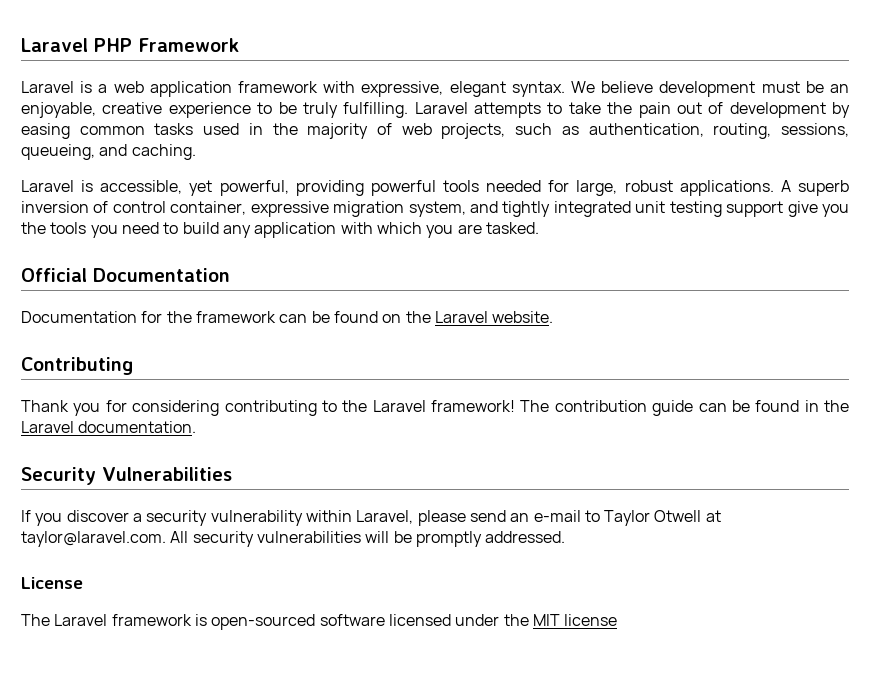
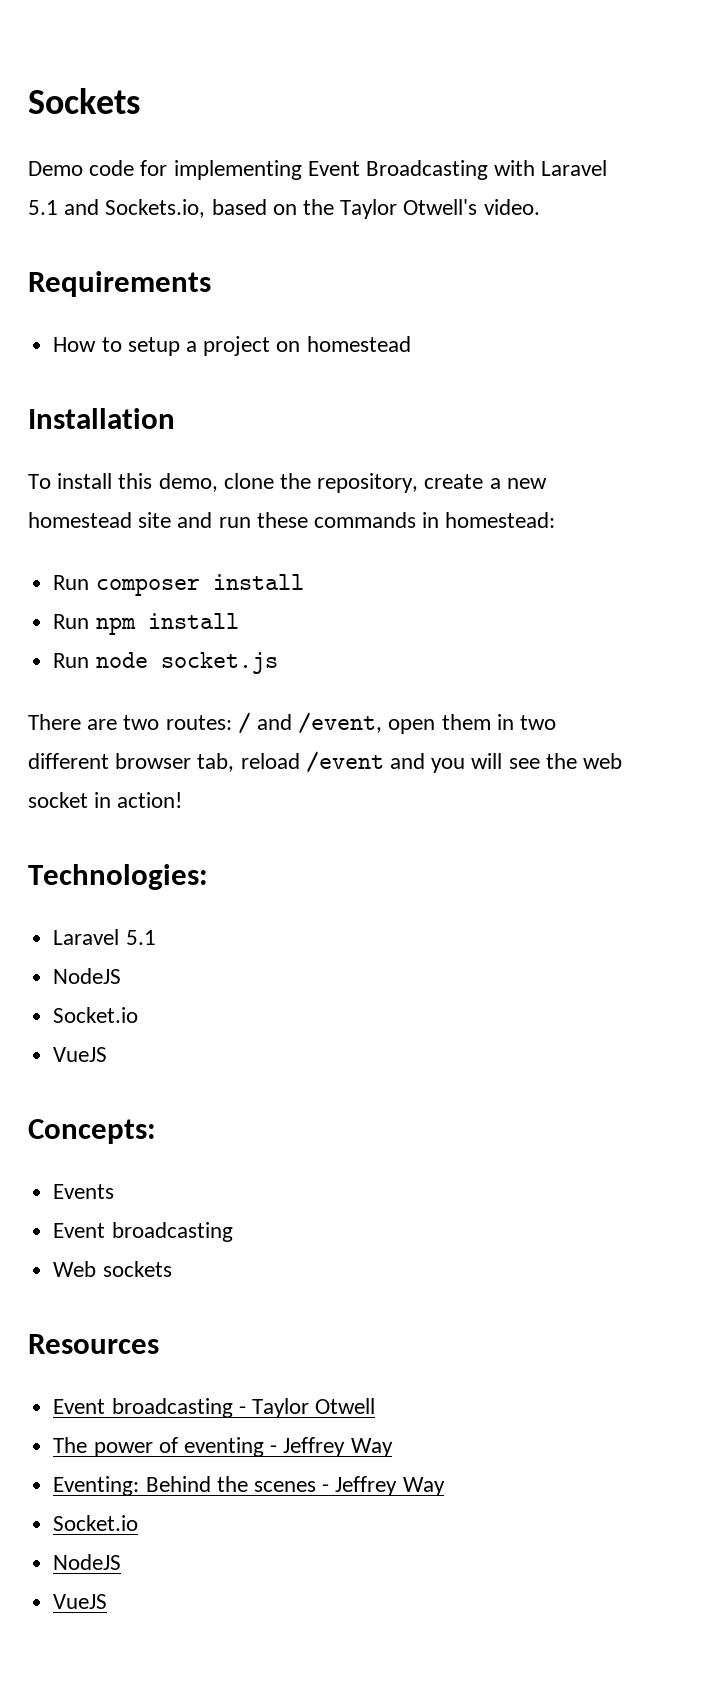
[21,38,239,52] [21,81,850,97] [21,102,850,118] [21,123,849,139] [21,144,196,160] [21,180,849,196] [21,201,850,217] [21,222,539,238] [21,268,230,282] [21,311,554,323] [21,357,133,375] [21,400,849,416] [21,421,197,433] [21,467,232,485] [21,510,721,526] [21,531,566,547] [21,577,83,589] [21,614,618,630] Laravel PHP Framework // Laravel is a web application framework with expressive, elegant syntax. We believe development must be an enjoyable, creative experience to be truly fulfilling. Laravel attempts to take the pain out of development by easing common tasks used in the majority of web projects, such as authentication, routing, sessions, queueing, and caching. // Laravel is accessible, yet powerful, providing powerful tools needed for large, robust applications. A superb inversion of control container, expressive migration system, and tightly integrated unit testing support give you the tools you need to build any application with which you are tasked. // Official Documentation // Documentation for the framework can be found on the Laravel website. // Contributing // Thank you for considering contributing to the Laravel framework! The contribution guide can be found in the Laravel documentation. // Security Vulnerabilities // If you discover a security vulnerability within Laravel, please send an e-mail to Taylor Otwell at taylor@laravel.com. All security vulnerabilities will be promptly addressed. // License // The Laravel framework is open-sourced software licensed under the MIT license -> [28,88,140,114] [28,160,608,180] [28,199,540,219] [28,271,211,297] [53,336,411,356] [28,408,175,429] [28,473,547,493] [28,512,556,528] [53,574,304,596] [53,613,239,635] [53,652,278,674] [28,712,557,734] [28,751,623,773] [28,792,183,808] [28,864,208,890] [53,929,156,945] [53,968,122,984] [53,1007,139,1023] [53,1047,108,1062] [28,1119,156,1144] [53,1184,115,1199] [53,1222,233,1242] [53,1261,172,1277] [28,1334,159,1354] [53,1398,376,1418] [53,1437,393,1457] [53,1476,445,1496] [53,1515,139,1531] [53,1554,122,1570] [53,1594,108,1609] Sockets // Demo code for implementing Event Broadcasting with Laravel 5.1 and Sockets.io, based on the Taylor Otwell's video. // Requirements // How to setup a project on homestead // Installation // To install this demo, clone the repository, create a new homestead site and run these commands in homestead: // Run composer install // Run npm install // Run node socket.js // There are two routes: / and /event, open them in two different browser tab, reload /event and you will see the web socket in action! // Technologies: // Laravel 5.1 // NodeJS // Socket.io // VueJS // Concepts: // Events // Event broadcasting // Web sockets // Resources // Event broadcasting - Taylor Otwell // The power of eventing - Jeffrey Way // Eventing: Behind the scenes - Jeffrey Way // Socket.io // NodeJS // VueJS

